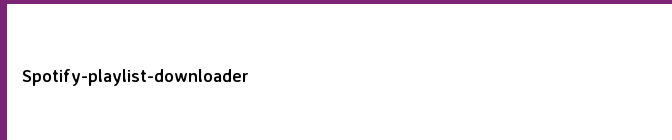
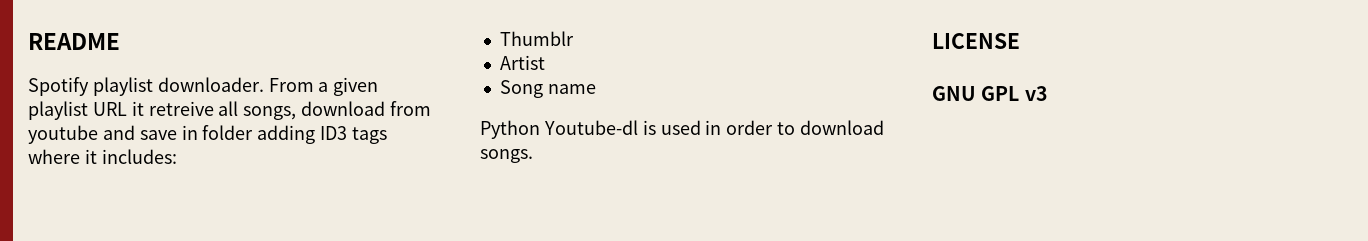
[22,69,249,86] Spotify-playlist-downloader -> [28,33,120,50] [28,77,379,96] [28,101,432,120] [28,125,388,144] [28,149,177,164] [499,31,574,46] [499,55,545,70] [499,80,596,98] [480,120,885,139] [480,149,533,163] [932,33,1020,49] [932,86,1048,101] README // Spotify playlist downloader. From a given playlist URL it retreive all songs, download from youtube and save in folder adding ID3 tags where it includes: // Thumblr // Artist // Song name // Python Youtube-dl is used in order to download songs. // LICENSE // GNU GPL v3

